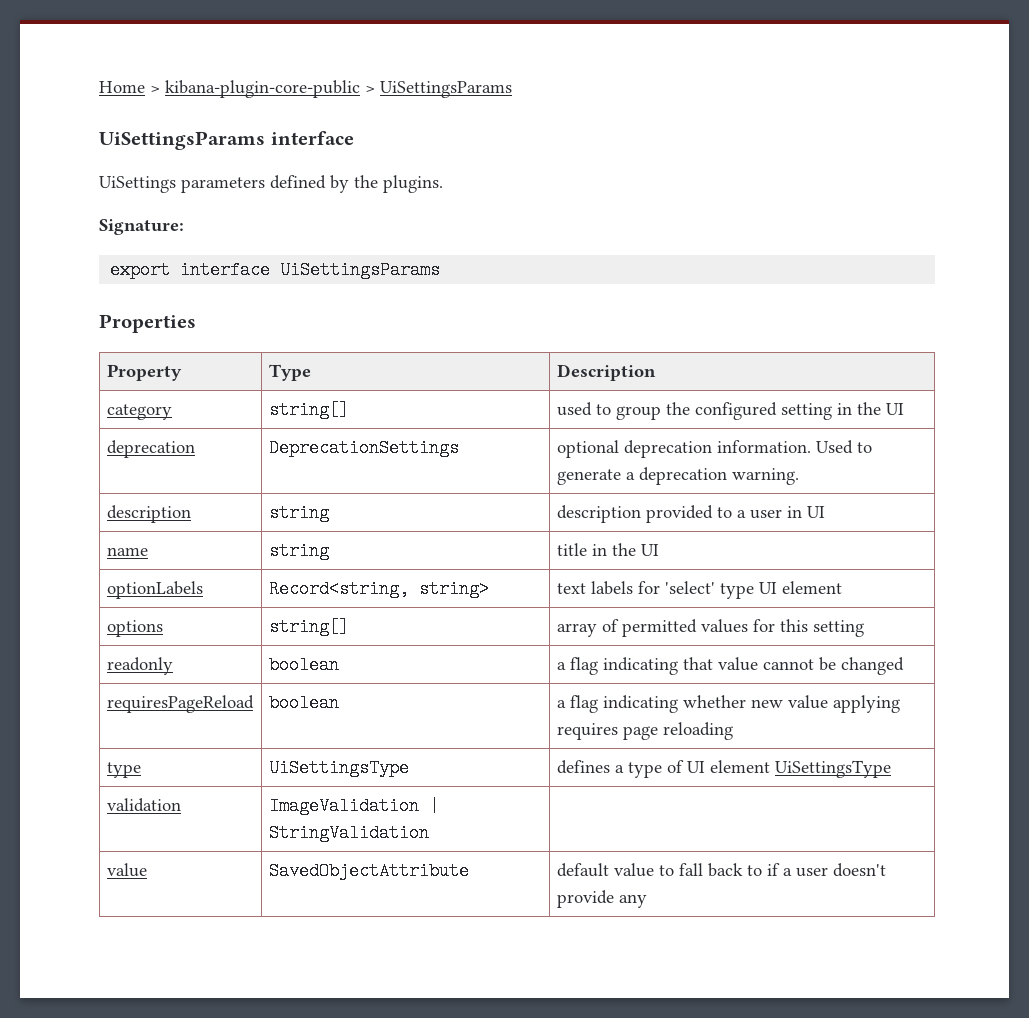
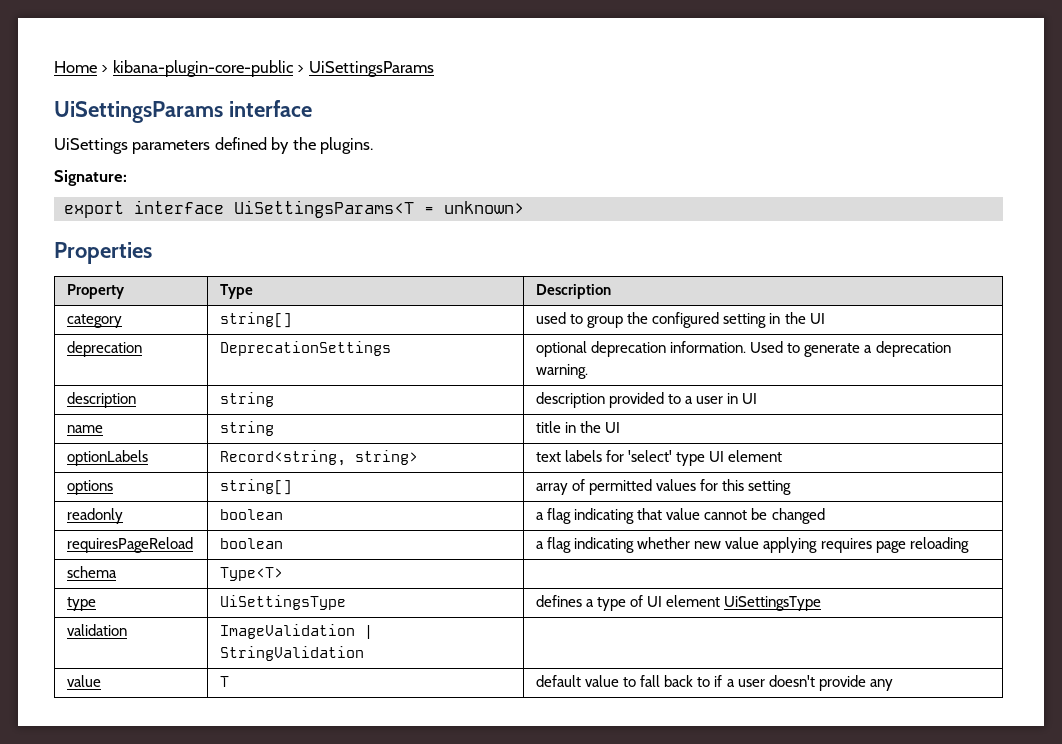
[280,261,441,279] UiSettingsParams -> [233,200,524,218] UiSettingsParams<T = unknown>
(733, 731) none -> [67,566,118,578] [220,567,284,581] // schema | Type<T> |
[268,862,469,880] SavedObjectAttribute -> [220,676,230,687] T

